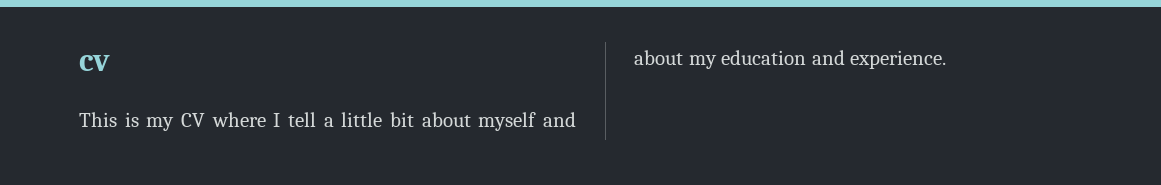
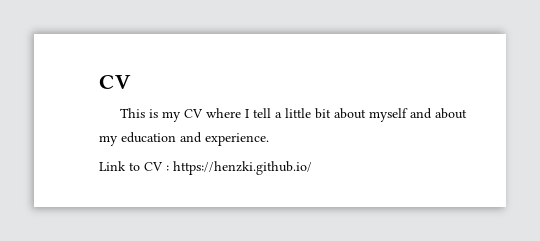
[79,55,110,71] cv -> [99,75,131,89] CV
(947, 59) none -> [99,161,312,175] // Link to CV : https://henzki.github.io/

